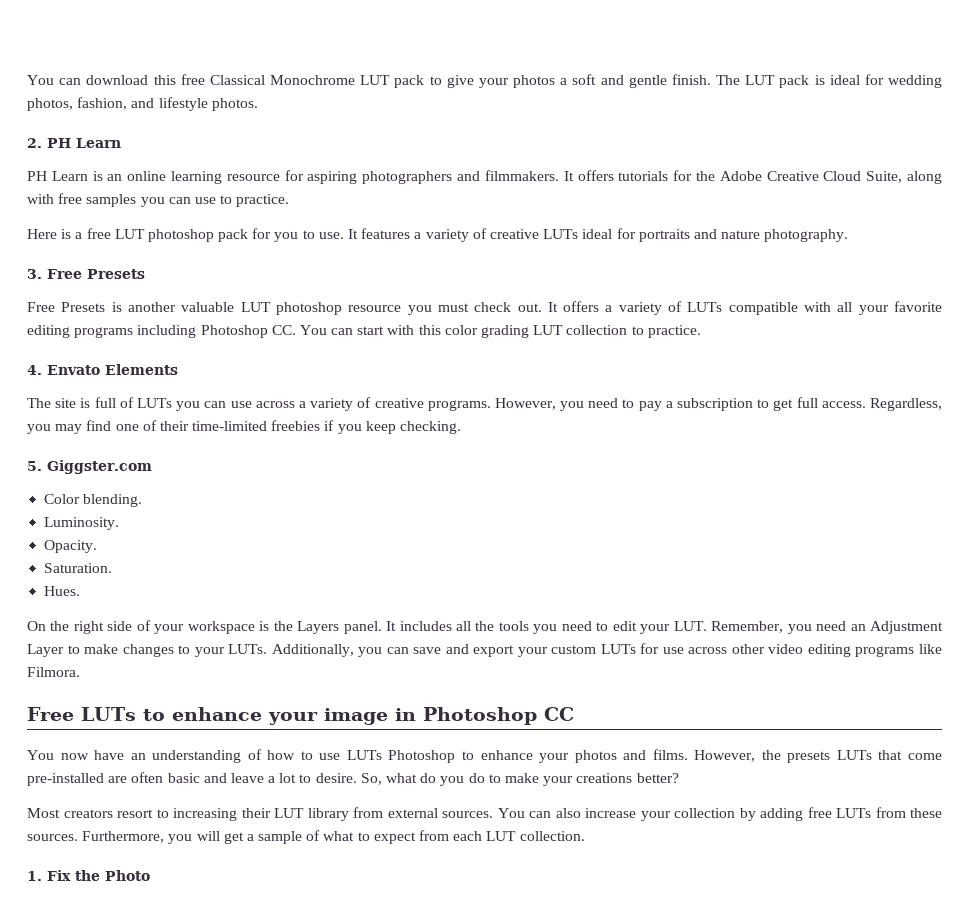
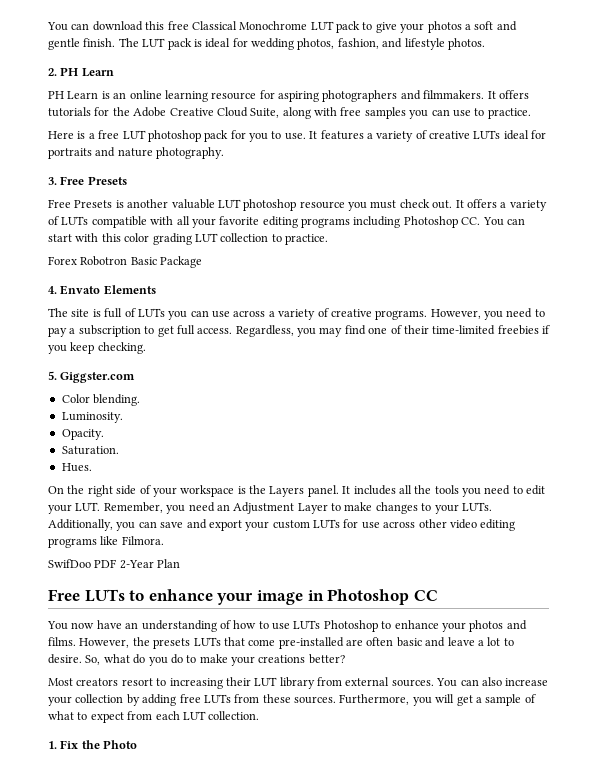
(701, 331) none -> [48,256,203,268] // Forex Robotron Basic Package
(80, 672) none -> [48,559,181,569] // SwifDoo PDF 2-Year Plan

